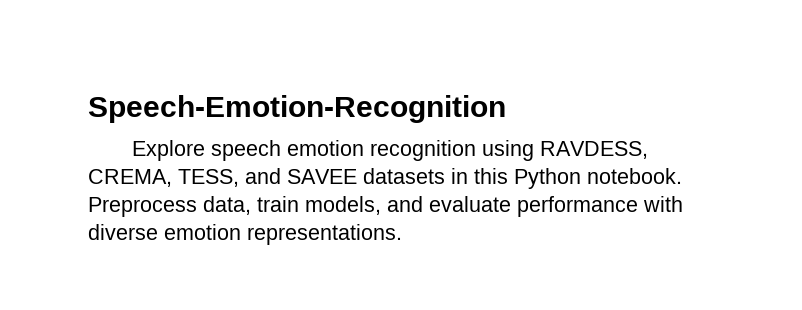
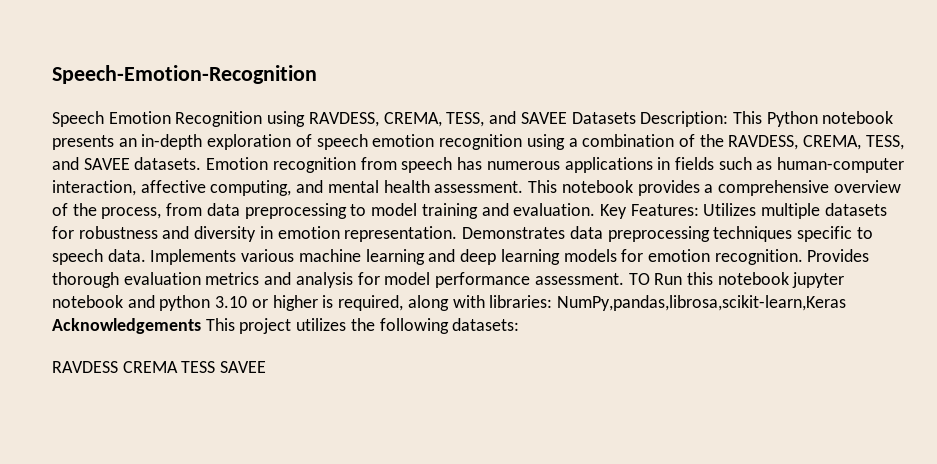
[132,140,477,161] Explore speech emotion recognition -> [52,111,263,127] Speech Emotion Recognition
[363,168,682,189] [88,196,683,217] [88,224,402,245] datasets in this Python notebook. Preprocess data, train models, and evaluate performance with diverse emotion representations. -> [571,111,894,127] [52,134,904,150] [52,157,905,173] [52,180,901,196] [52,203,887,219] [52,226,873,242] [52,249,870,265] [52,272,845,288] [52,295,846,311] [52,318,520,334] [52,361,267,373] Datasets Description: This Python notebook presents an in-depth exploration of speech emotion recognition using a combination of the RAVDESS, CREMA, TESS, and SAVEE datasets. Emotion recognition from speech has numerous applications in fields such as human-computer interaction, affective computing, and mental health assessment. This notebook provides a comprehensive overview of the process, from data preprocessing to model training and evaluation. Key Features: Utilizes multiple datasets for robustness and diversity in emotion representation. Demonstrates data preprocessing techniques specific to speech data. Implements various machine learning and deep learning models for emotion recognition. Provides thorough evaluation metrics and analysis for model performance assessment. TO Run this notebook jupyter notebook and python 3.10 or higher is required, along with libraries: NumPy,pandas,librosa,scikit-learn,Keras Acknowledgements This project utilizes the following datasets: // RAVDESS CREMA TESS SAVEE

